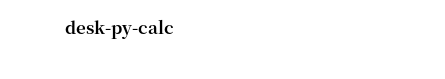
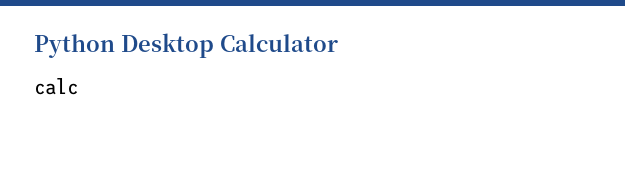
[65,19,174,39] desk-py-calc -> [34,33,338,58] [34,78,78,95] Python Desktop Calculator // calc

